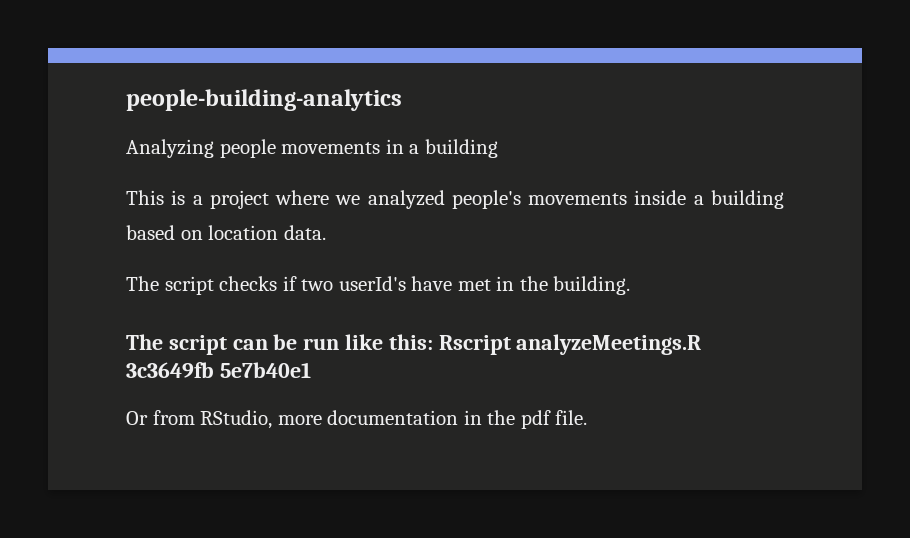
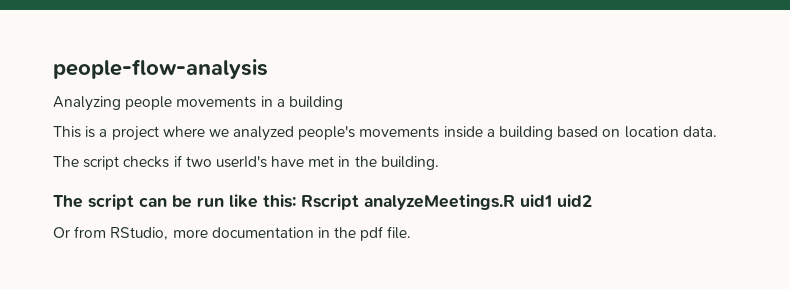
[126,89,402,111] people-building-analytics -> [53,59,268,79] people-flow-analysis
[126,362,311,378] 3c3649fb 5e7b40e1 -> [520,194,592,207] uid1 uid2

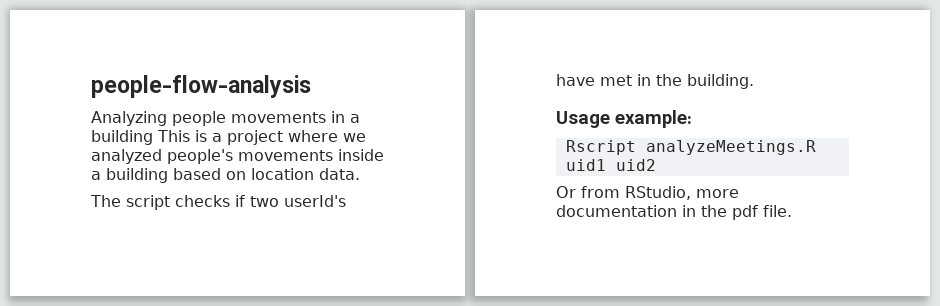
(343, 103) // -> (153, 137) none
[53,194,296,210] The script can be run like this: -> [556,110,692,128] Usage example: //

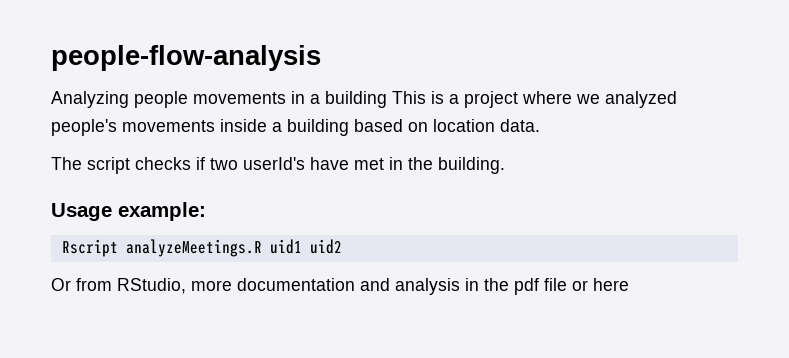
(677, 211) none -> [360,278,460,295] and analysis
[763,205,792,217] file. -> [544,278,629,291] file or here

